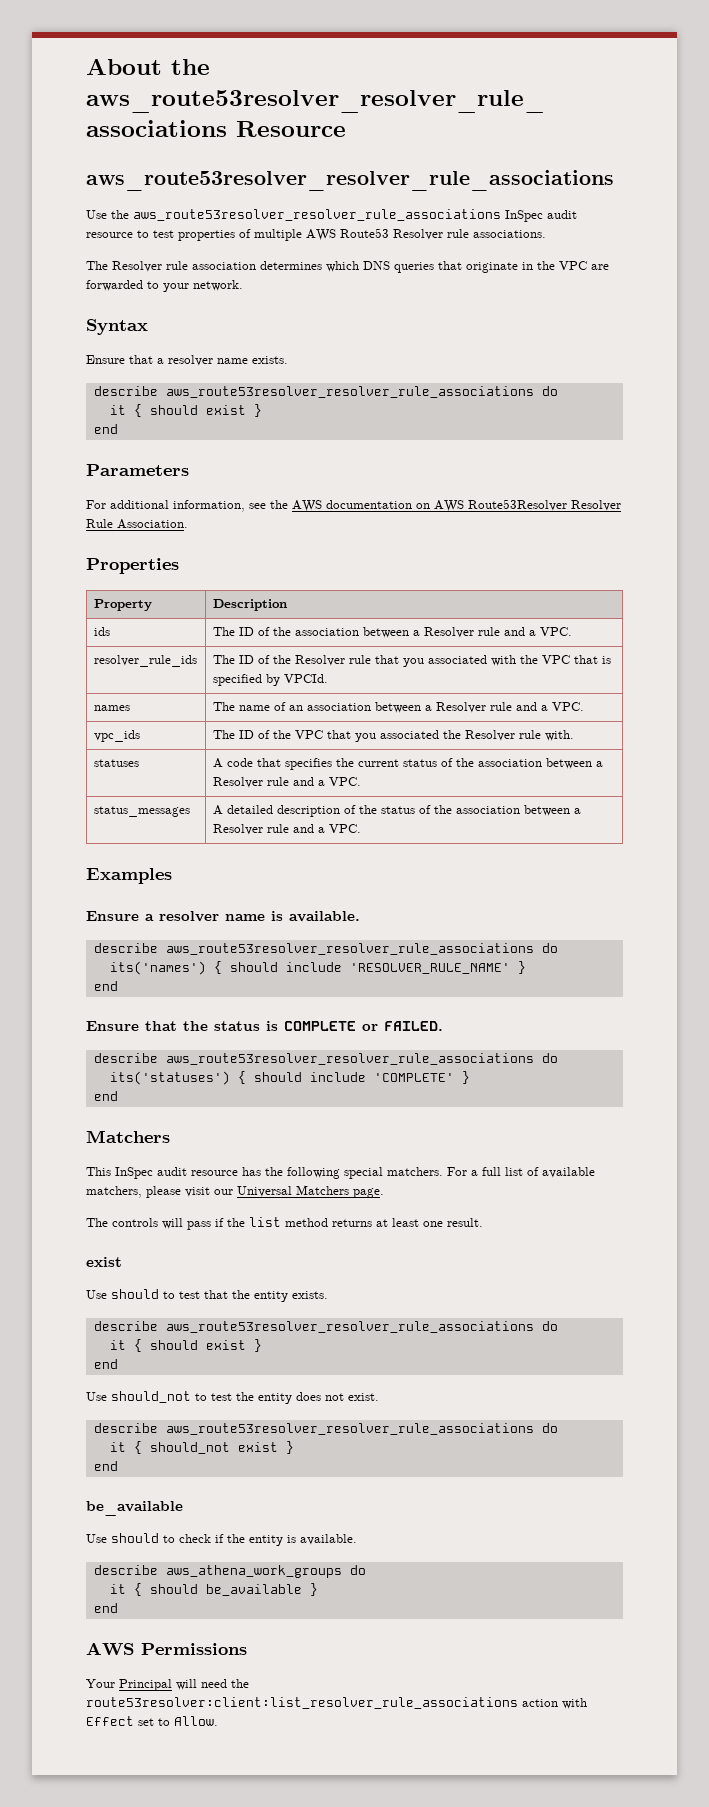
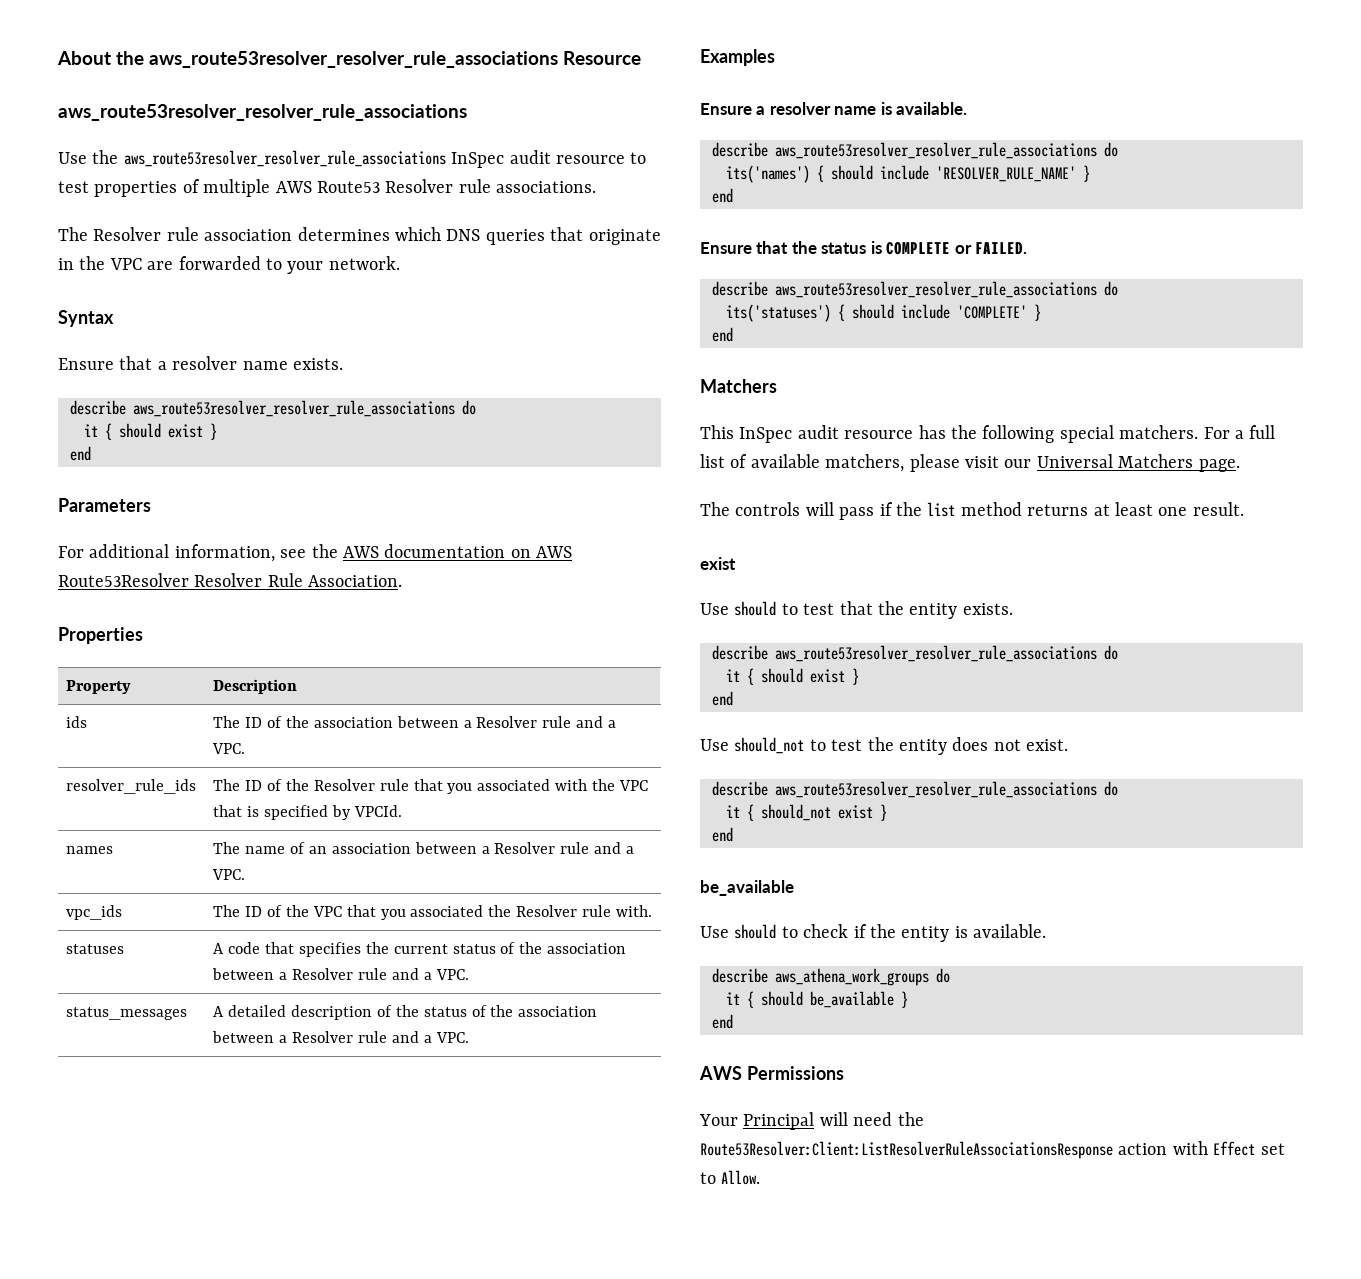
[86,1697,518,1709] route53resolver:client:list_resolver_rule_associations -> [700,1141,1113,1159] Route53Resolver:Client:ListResolverRuleAssociationsResponse

